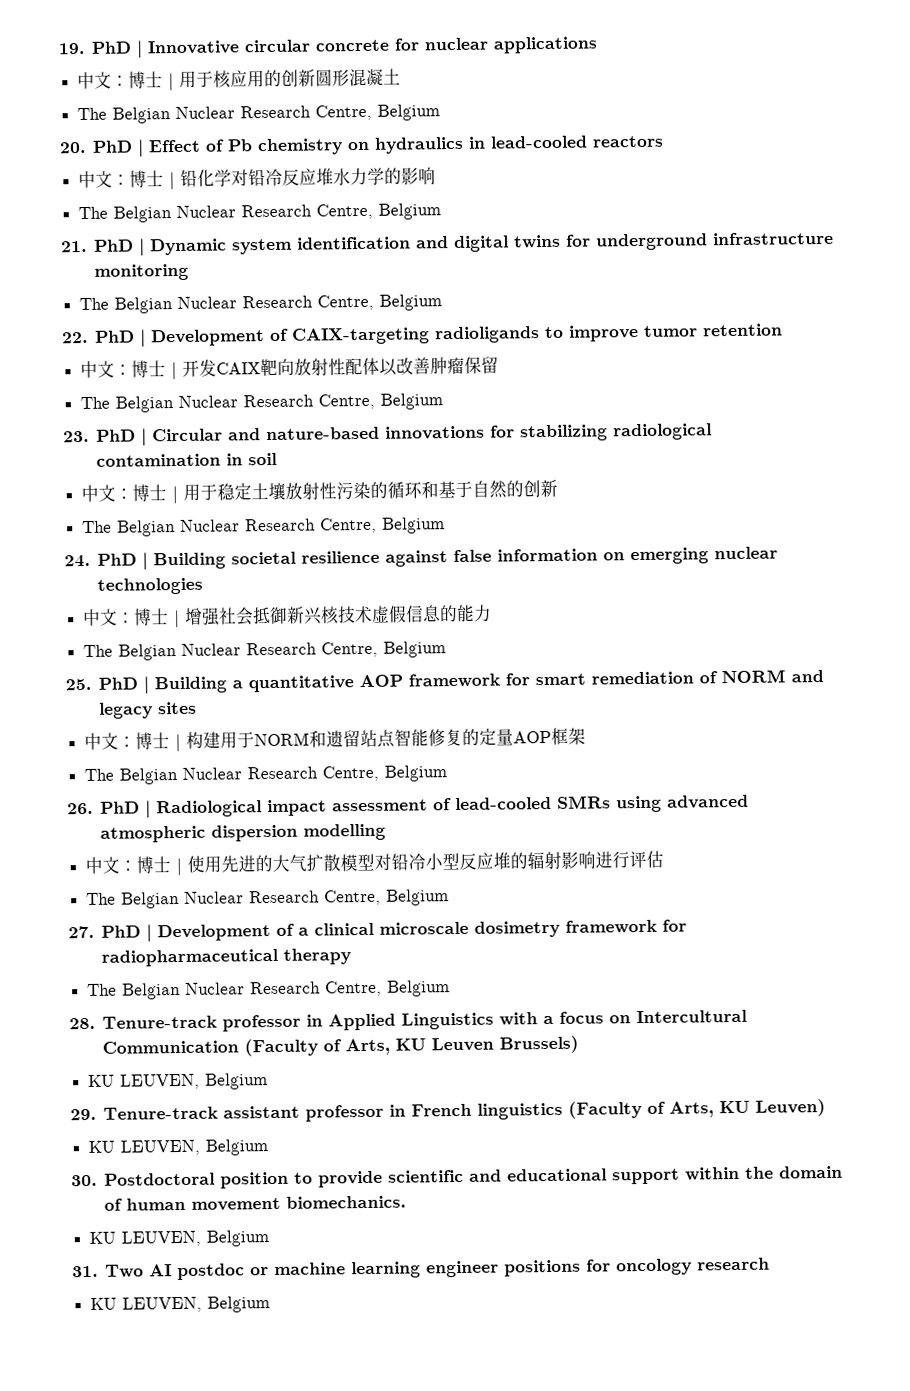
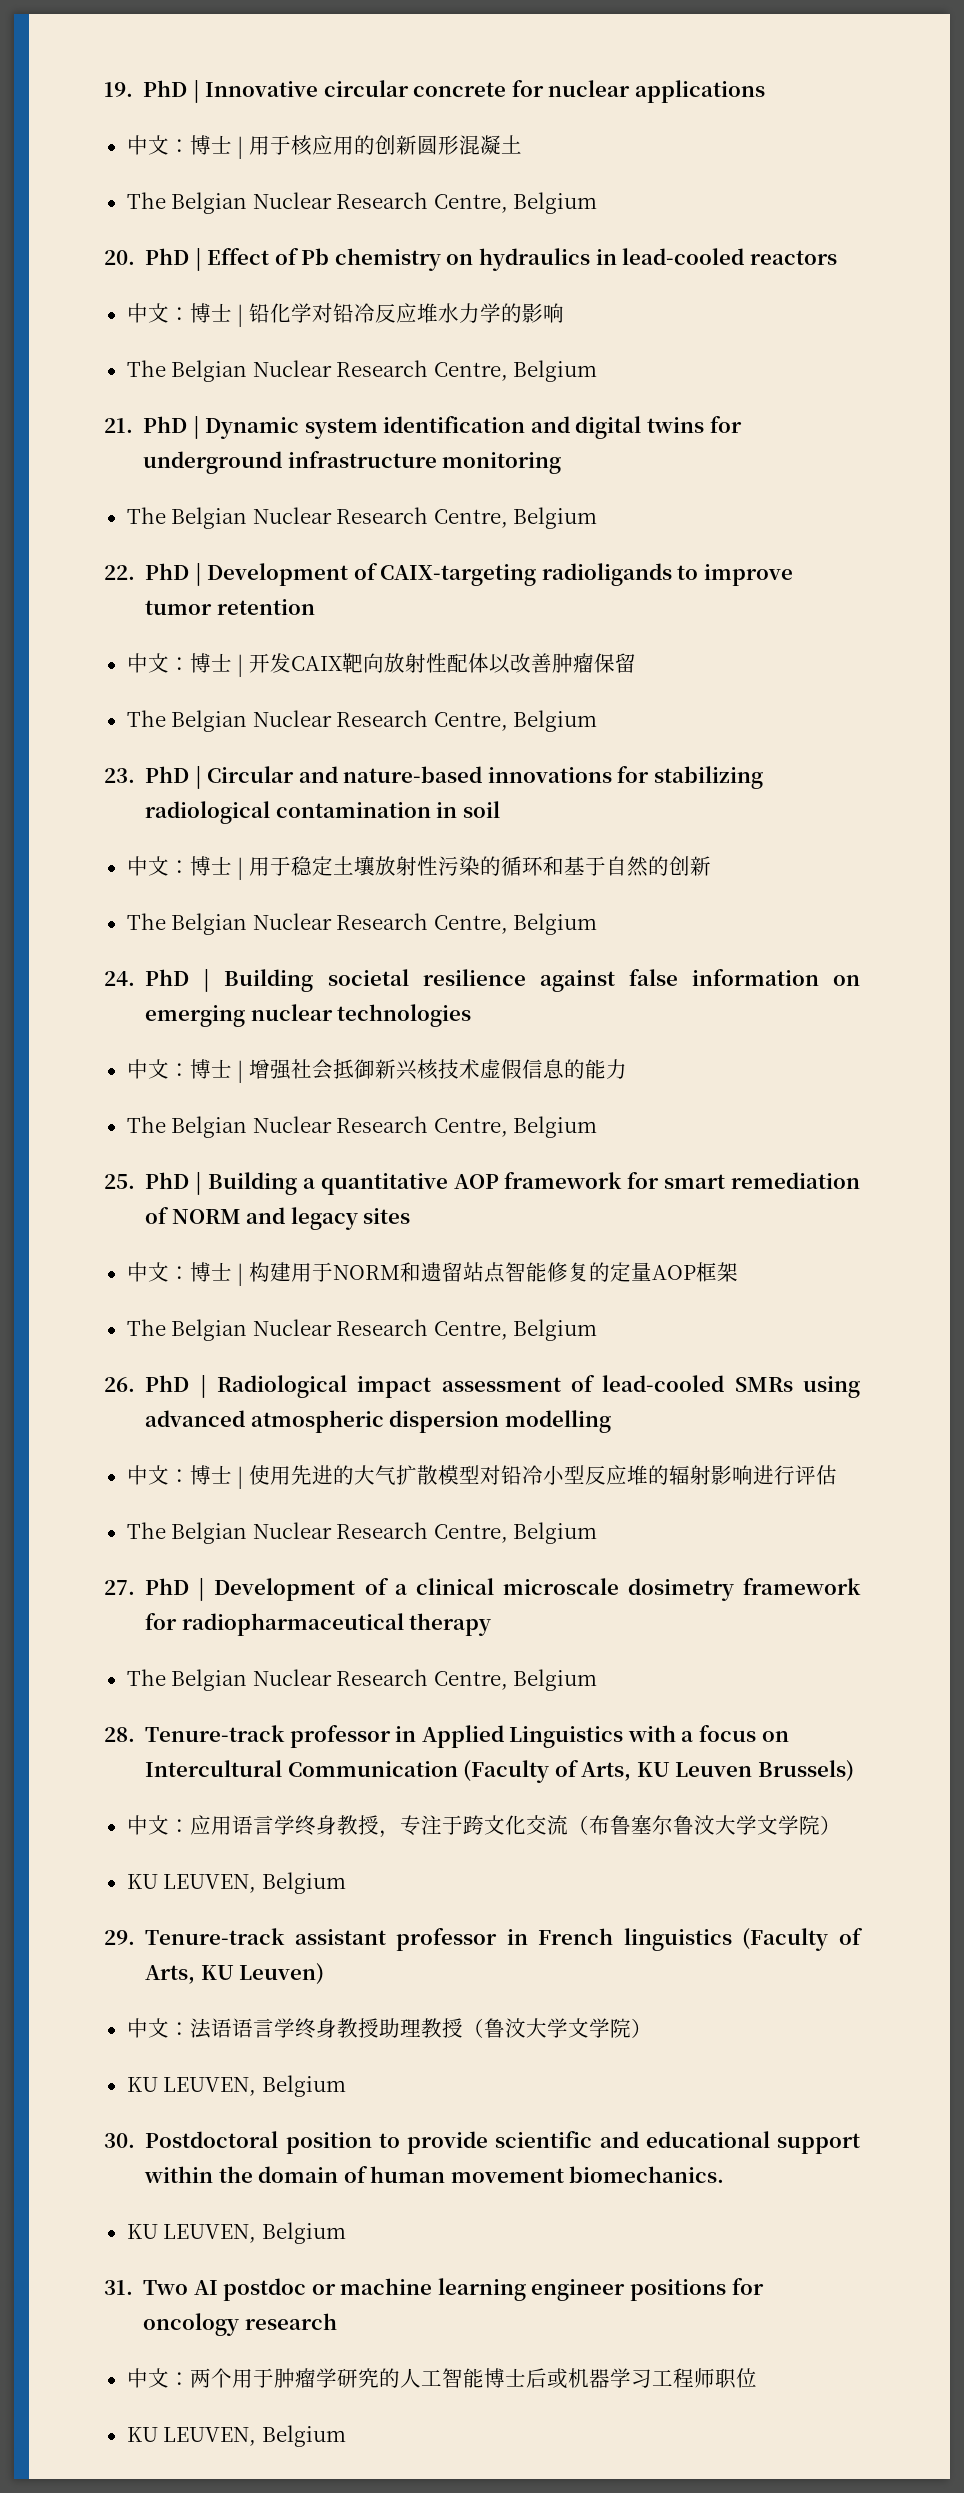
(580, 1044) none -> [126,1815,841,1838] // 中文：应用语言学终身教授，专注于跨文化交流（布鲁塞尔鲁汶大学文学院）
(827, 1108) none -> [126,2018,652,2039] // 中文：法语语言学终身教授助理教授（鲁汶大学文学院）
(771, 1264) none -> [126,2368,757,2389] // 中文：两个用于肿瘤学研究的人工智能博士后或机器学习工程师职位

